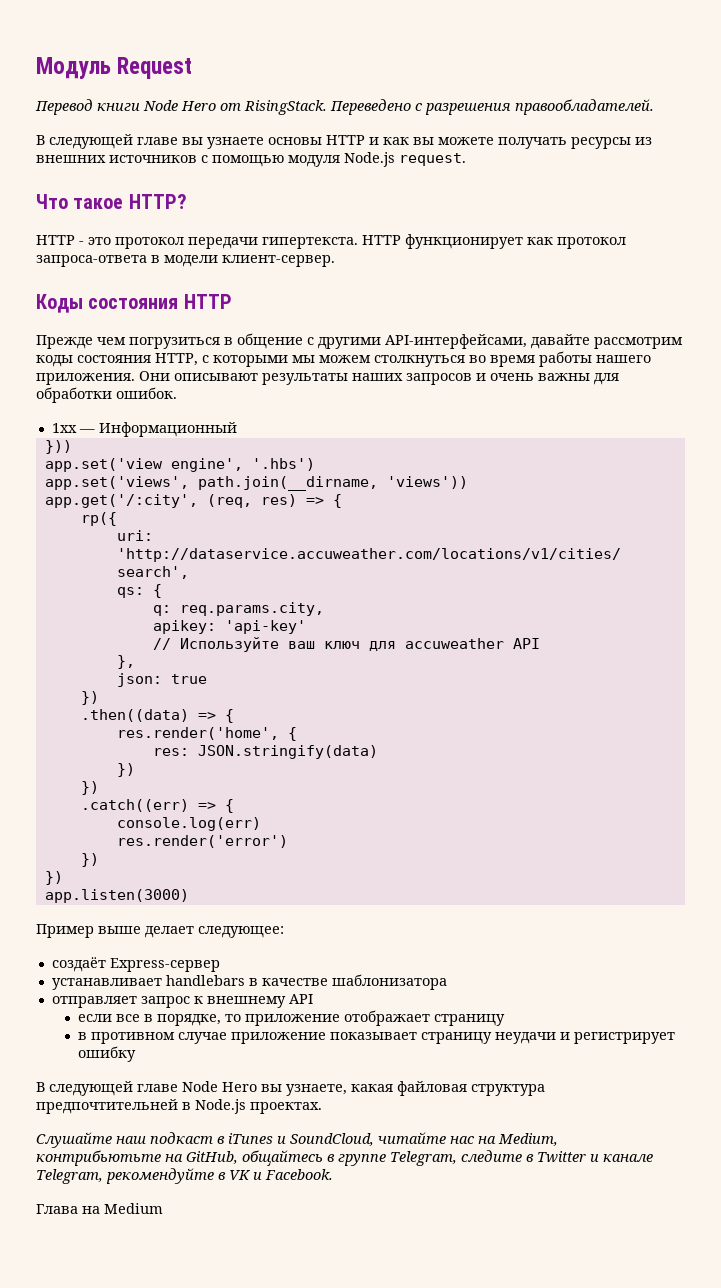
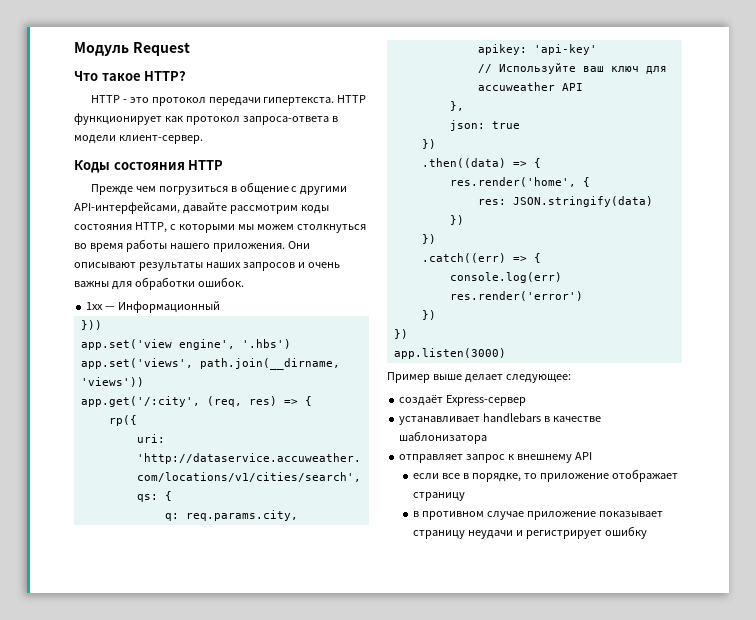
[35,99,654,115] [36,134,652,149] [36,152,466,167] // Перевод книги Node Hero от RisingStack. Переведено с разрешения правообладателей. // В следующей главе вы узнаете основы HTTP и как вы можете получать ресурсы из внешних источников с помощью модуля Node.js request. -> (190, 49) none
[36,1081,545,1096] [36,1099,322,1114] [36,1132,558,1148] [36,1150,653,1166] [36,1168,333,1184] [36,1203,163,1214] // В следующей главе Node Hero вы узнаете, какая файловая структура предпочтительней в Node.js проектах. // Слушайте наш подкаст в iTunes и SoundCloud, читайте нас на Medium, контрибьютьте на GitHub, общайтесь в группе Telegram, следите в Twitter и канале Telegram, рекомендуйте в VK и Facebook. // Глава на Medium -> (648, 532) none

